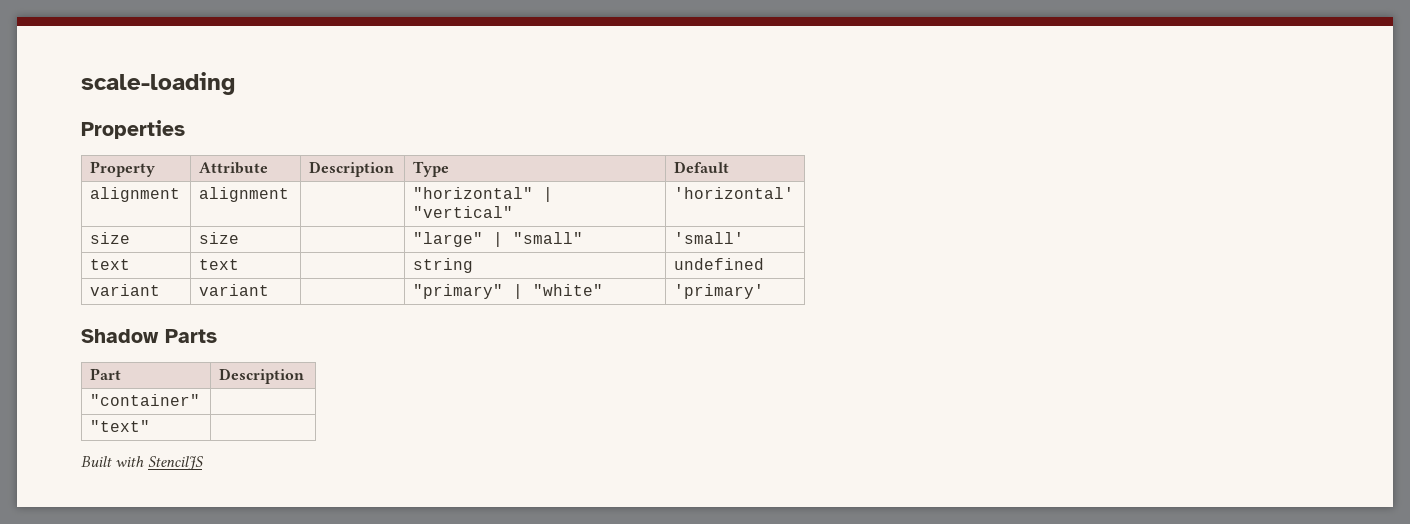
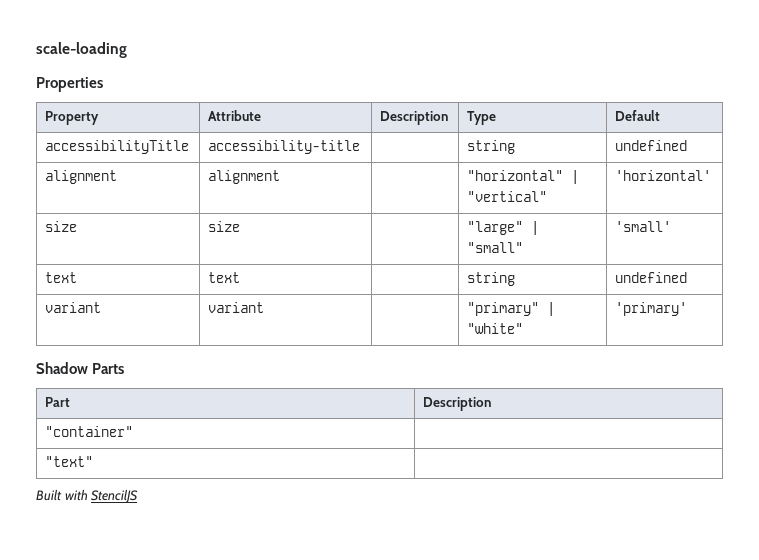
(730, 167) none -> [45,140,190,154] [208,140,361,154] [467,140,516,154] [615,140,688,151] // accessibilityTitle | accessibility-title | | string | undefined

